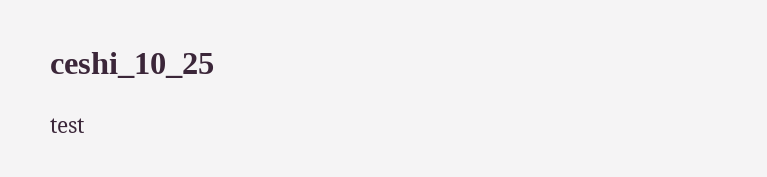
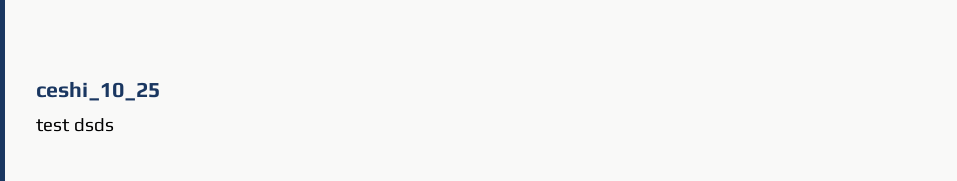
(84, 125) none -> [73,118,114,132] dsds

